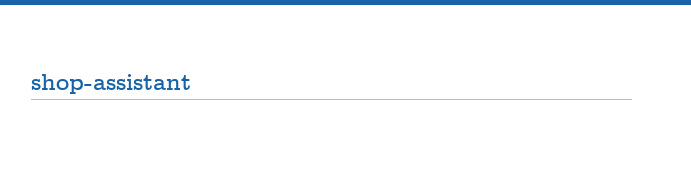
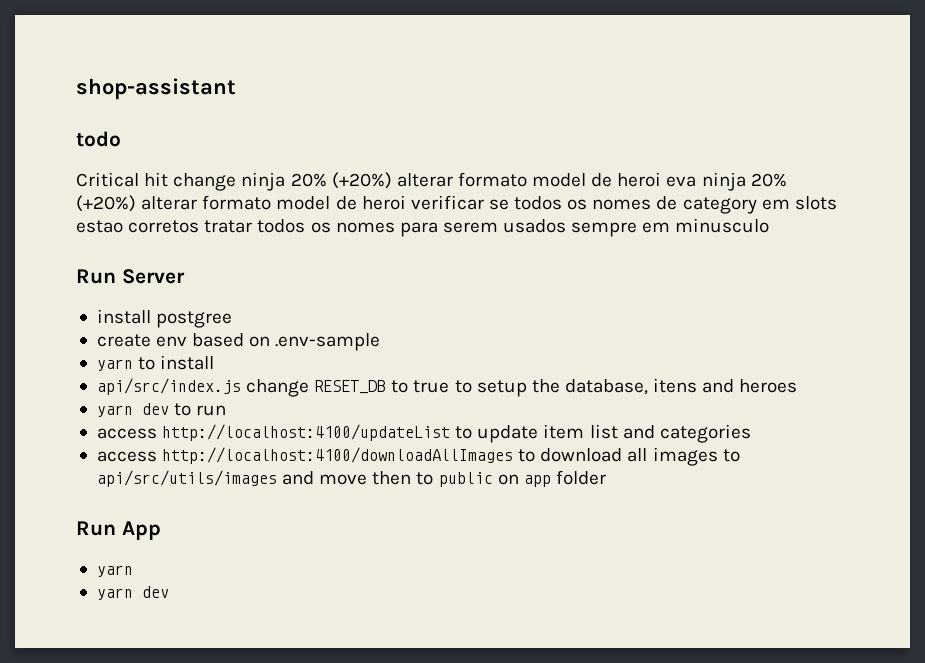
(191, 84) none -> [76,131,121,147] [76,172,787,191] [76,195,837,214] [76,218,770,237] [76,269,185,284] [96,309,233,328] [96,333,381,351] [96,355,215,371] [96,378,798,397] [96,403,227,417] [96,424,751,443] [96,447,740,466] [96,470,606,487] [76,521,161,540] [96,565,133,577] [96,586,169,600] // todo // Critical hit change ninja 20% (+20%) alterar formato model de heroi eva ninja 20% (+20%) alterar formato model de heroi verificar se todos os nomes de category em slots estao corretos tratar todos os nomes para serem usados sempre em minusculo // Run Server // install postgree // create env based on .env-sample // yarn to install // api/src/index.js change RESET_DB to true to setup the database, itens and heroes // yarn dev to run // access http://localhost:4100/updateList to update item list and categories // access http://localhost:4100/downloadAllImages to download all images to api/src/utils/images and move then to public on app folder // Run App // yarn // yarn dev

